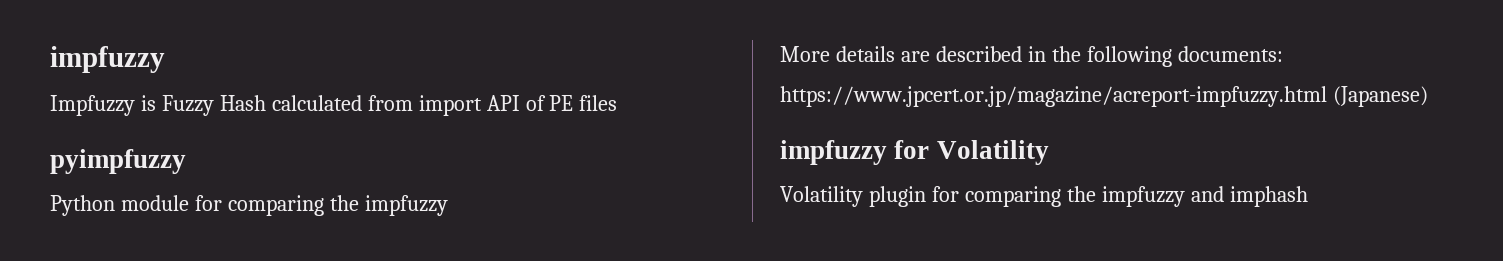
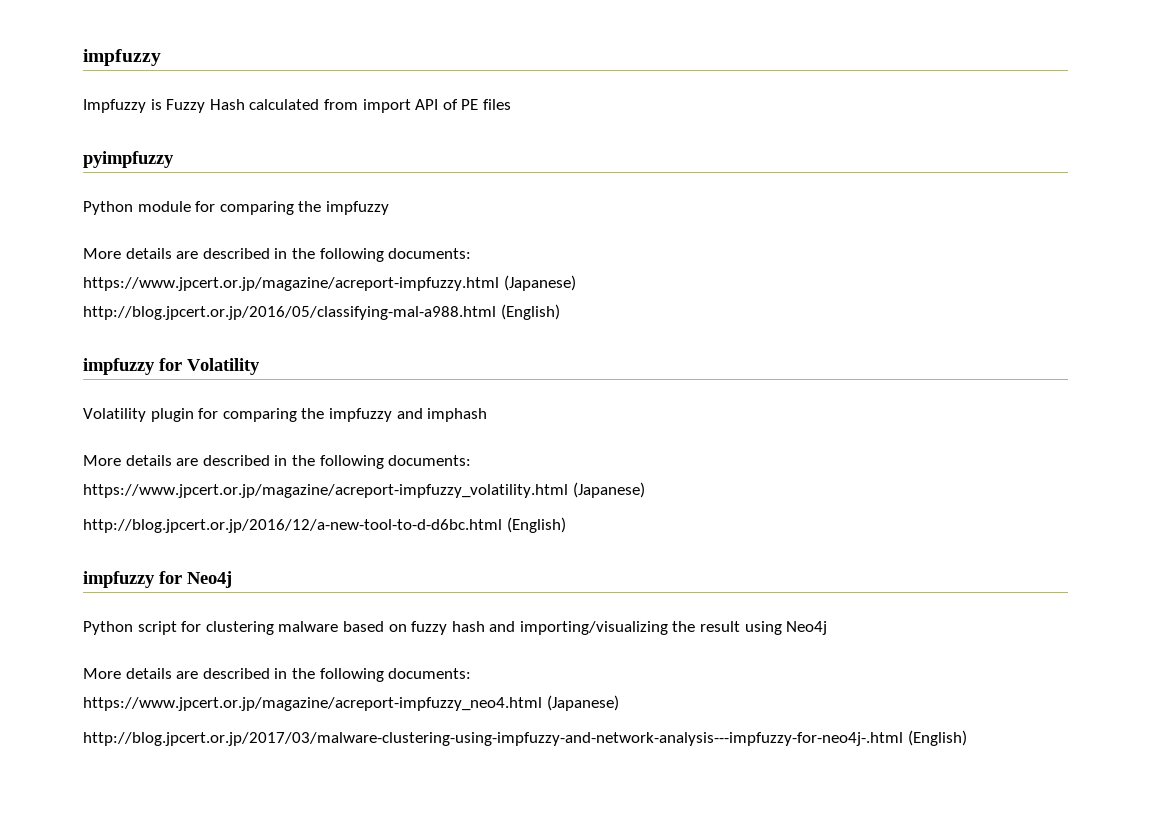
(1428, 96) none -> [83,304,560,320] // http://blog.jpcert.or.jp/2016/05/classifying-mal-a988.html (English)
(1308, 196) none -> [83,455,472,469] [83,482,645,498] [83,517,566,533] [83,571,232,588] [83,621,828,635] [83,668,472,682] [83,695,619,711] [83,730,967,746] // More details are described in the following documents: // https://www.jpcert.or.jp/magazine/acreport-impfuzzy_volatility.html (Japanese) // http://blog.jpcert.or.jp/2016/12/a-new-tool-to-d-d6bc.html (English) // impfuzzy for Neo4j // Python script for clustering malware based on fuzzy hash and importing/visualizing the result using Neo4j // More details are described in the following documents: // https://www.jpcert.or.jp/magazine/acreport-impfuzzy_neo4.html (Japanese) // http://blog.jpcert.or.jp/2017/03/malware-clustering-using-impfuzzy-and-network-analysis---impfuzzy-for-neo4j-.html (English)

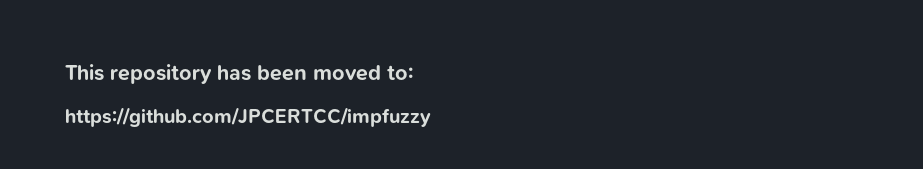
[83,49,161,66] [83,99,511,113] [83,151,174,168] [83,201,389,215] [83,248,472,262] [83,275,576,291] [83,304,560,320] [83,358,260,375] [83,408,488,422] [83,455,472,469] [83,482,645,498] [83,517,566,533] [83,571,232,588] [83,621,828,635] [83,668,472,682] [83,695,619,711] [83,730,967,746] impfuzzy // Impfuzzy is Fuzzy Hash calculated from import API of PE files // pyimpfuzzy // Python module for comparing the impfuzzy // More details are described in the following documents: // https://www.jpcert.or.jp/magazine/acreport-impfuzzy.html (Japanese) // http://blog.jpcert.or.jp/2016/05/classifying-mal-a988.html (English) // impfuzzy for Volatility // Volatility plugin for comparing the impfuzzy and imphash // More details are described in the following documents: // https://www.jpcert.or.jp/magazine/acreport-impfuzzy_volatility.html (Japanese) // http://blog.jpcert.or.jp/2016/12/a-new-tool-to-d-d6bc.html (English) // impfuzzy for Neo4j // Python script for clustering malware based on fuzzy hash and importing/visualizing the result using Neo4j // More details are described in the following documents: // https://www.jpcert.or.jp/magazine/acreport-impfuzzy_neo4.html (Japanese) // http://blog.jpcert.or.jp/2017/03/malware-clustering-using-impfuzzy-and-network-analysis---impfuzzy-for-neo4j-.html (English) -> [65,64,413,84] [65,107,431,127] This repository has been moved to: // https://github.com/JPCERTCC/impfuzzy

